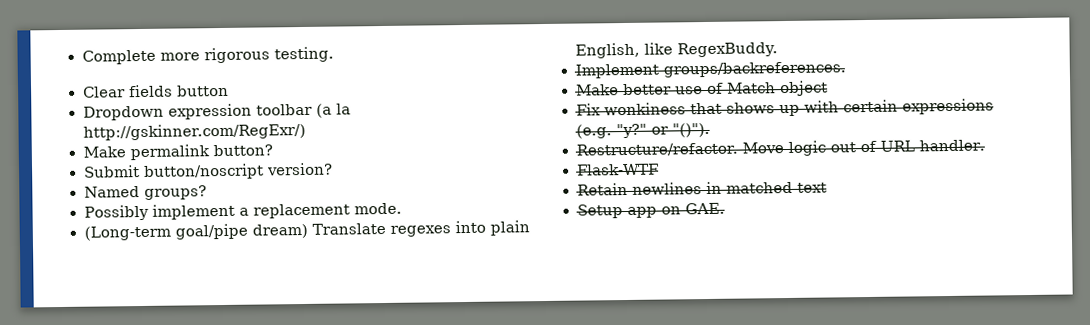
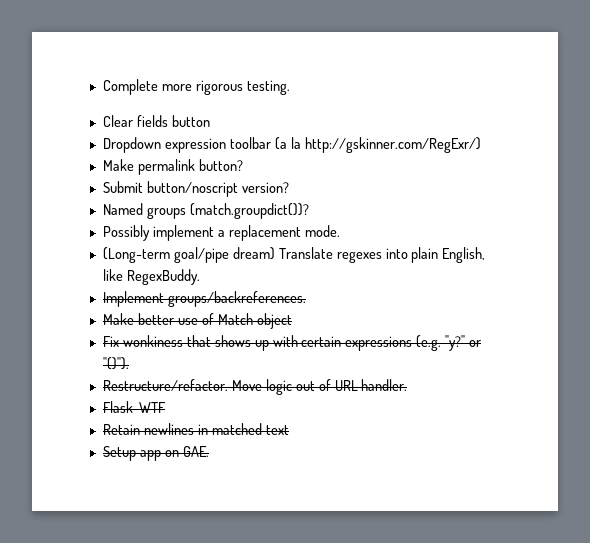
[143,185,207,200] groups? -> [146,203,309,219] groups (match.groupdict())?

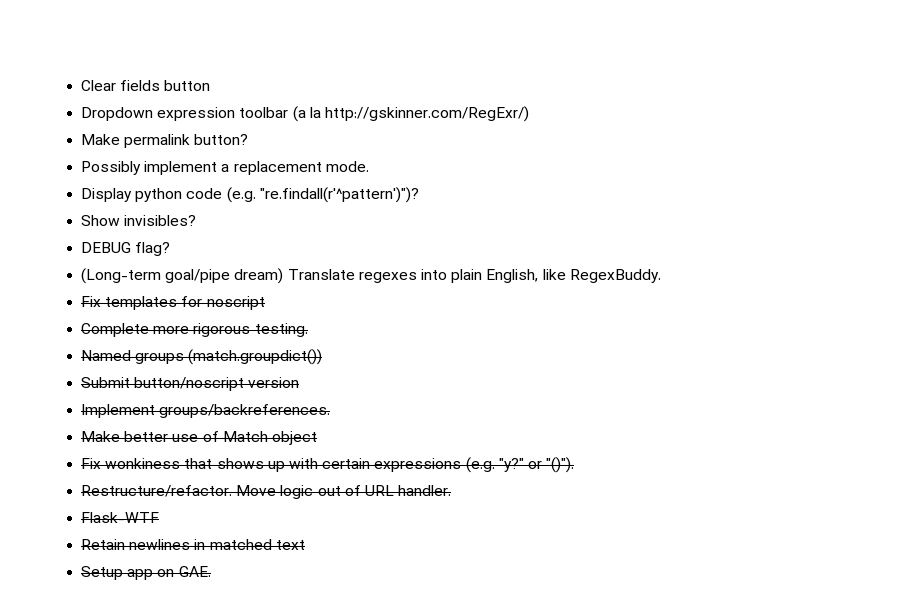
[102,79,290,95] Complete more rigorous testing. // -> (81, 85) none
[102,181,289,197] [102,203,309,219] // Submit button/noscript version? // Named groups (match.groupdict())? -> (249, 139) none
(340, 231) none -> [81,187,419,203] [81,215,197,226] [81,242,171,256] // Display python code (e.g. "re.findall(r'^pattern')")? // Show invisibles? // DEBUG flag?
(200, 277) none -> [81,296,265,310] [81,323,308,337] [81,349,323,365] [81,377,300,391] // Fix templates for noscript // Complete more rigorous testing. // Named groups (match.groupdict()) // Submit button/noscript version

